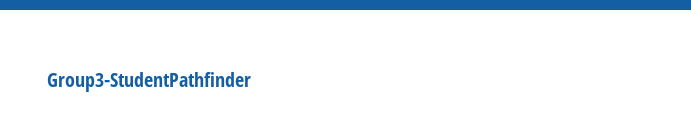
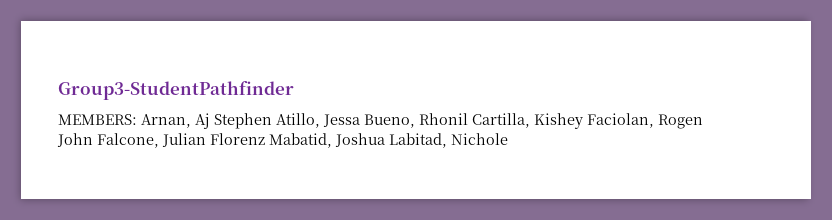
(251, 82) none -> [58,113,703,129] [57,133,508,148] // MEMBERS: Arnan, Aj Stephen Atillo, Jessa Bueno, Rhonil Cartilla, Kishey Faciolan, Rogen John Falcone, Julian Florenz Mabatid, Joshua Labitad, Nichole

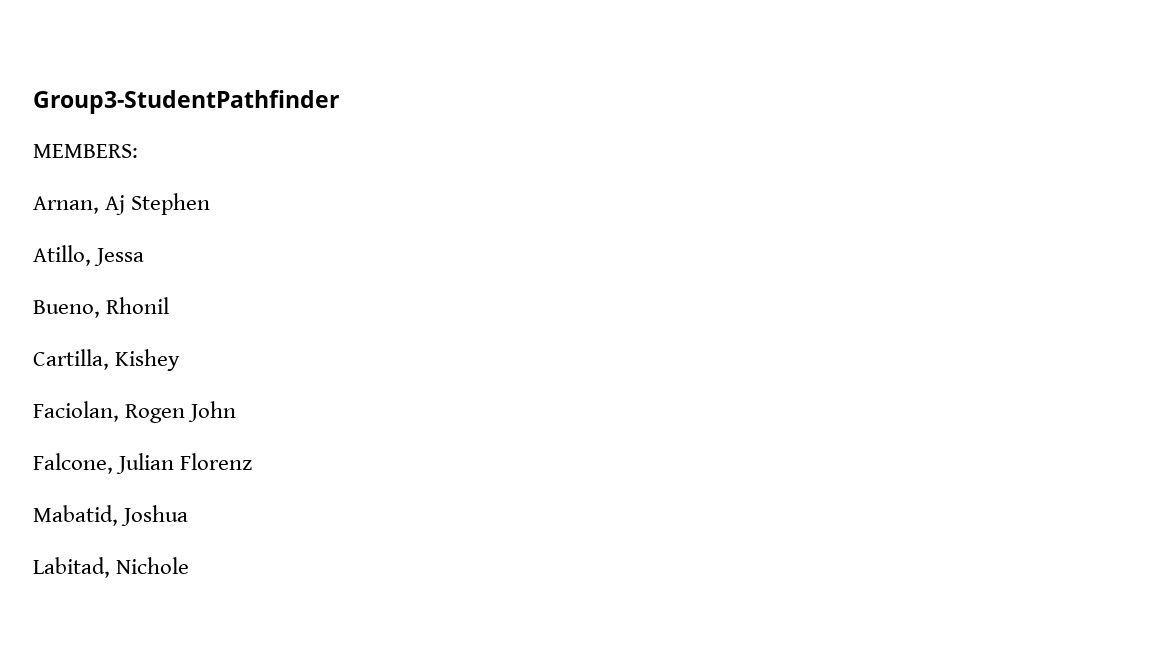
(137, 119) none -> (138, 151) //
(272, 121) none -> (211, 204) //
(360, 120) none -> (145, 257) //
(468, 119) none -> (170, 305) //
(583, 121) none -> (181, 360) //
(93, 140) none -> (237, 411) //
(265, 139) none -> (253, 461) //
(385, 140) none -> (189, 515) //

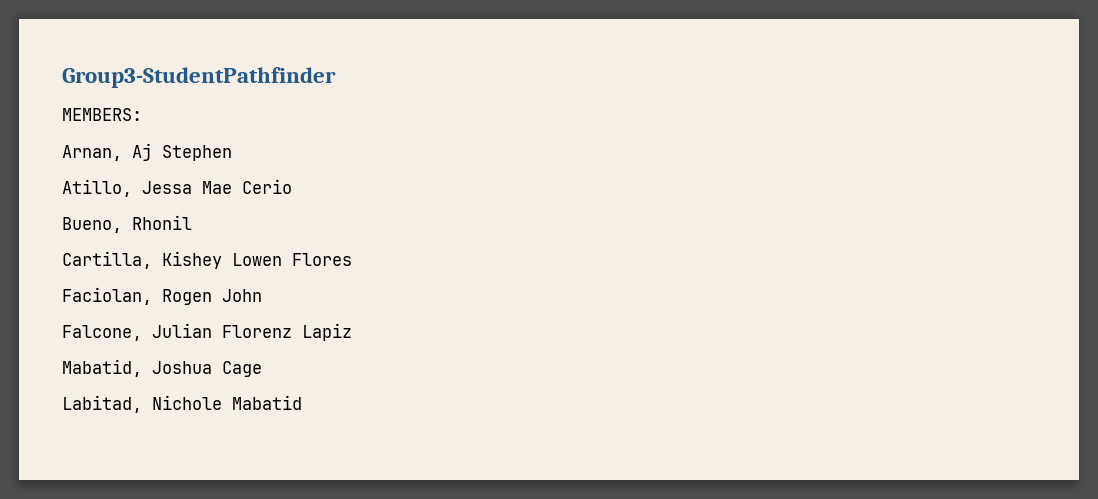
(145, 257) none -> [202,179,292,194] Mae Cerio
(181, 360) none -> [232,253,352,266] Lowen Flores
(253, 461) none -> [302,323,352,341] Lapiz
(189, 515) none -> [222,361,262,377] Cage
(190, 565) none -> [232,395,302,410] Mabatid

